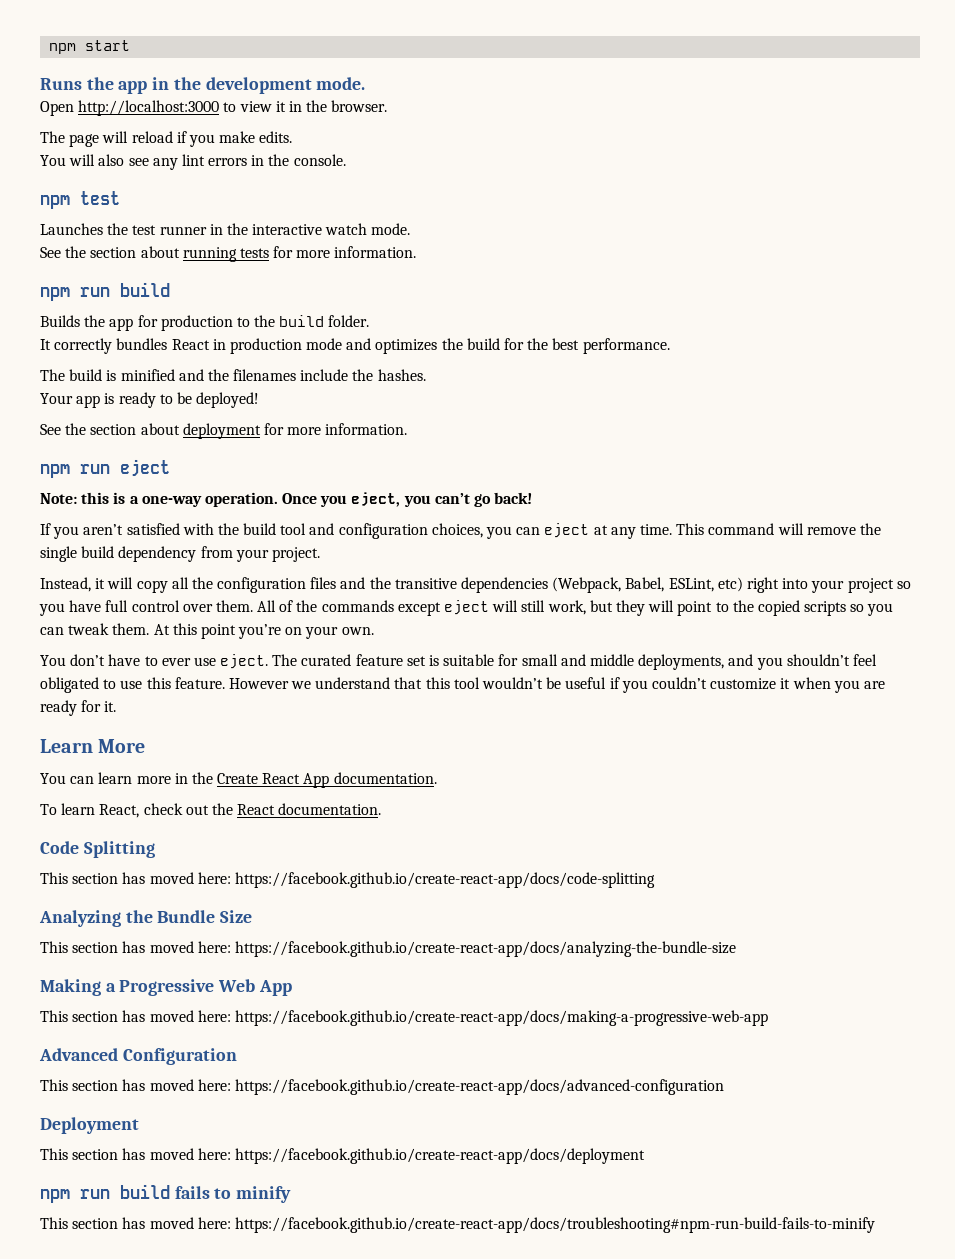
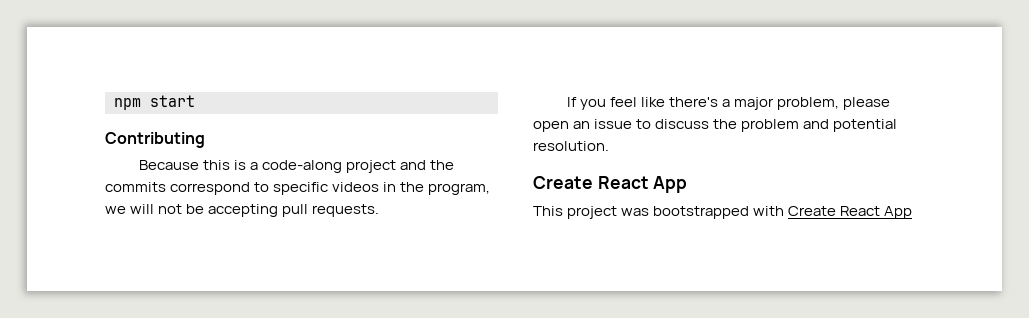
[40,77,366,94] [40,100,388,116] [40,131,293,147] [40,154,346,170] [40,191,120,209] [40,223,411,235] [40,246,417,262] [40,282,170,301] [40,315,370,331] [40,338,670,354] [40,369,426,381] [40,392,260,408] [40,423,408,439] [40,459,170,478] [40,492,533,507] [40,523,881,539] [40,546,320,562] [40,577,911,593] [39,600,894,616] [40,623,374,639] [40,654,877,670] [40,677,885,693] [40,700,117,716] [40,739,146,753] [40,772,437,788] [40,803,382,818] [40,841,155,858] [40,872,655,888] [39,910,253,927] [40,941,736,957] [40,979,292,996] [40,1010,768,1026] [39,1048,237,1065] [40,1079,724,1095] [40,1117,139,1134] [40,1148,645,1164] [40,1184,292,1203] [40,1217,875,1233] Runs the app in the development mode. // Open http://localhost:3000 to view it in the browser. // The page will reload if you make edits. // You will also see any lint errors in the console. // npm test // Launches the test runner in the interactive watch mode. // See the section about running tests for more information. // npm run build // Builds the app for production to the build folder. // It correctly bundles React in production mode and optimizes the build for the best performance. // The build is minified and the filenames include the hashes. // Your app is ready to be deployed! // See the section about deployment for more information. // npm run eject // Note: this is a one-way operation. Once you eject, you can’t go back! // If you aren’t satisfied with the build tool and configuration choices, you can eject at any time. This command will remove the single build dependency from your project. // Instead, it will copy all the configuration files and the transitive dependencies (Webpack, Babel, ESLint, etc) right into your project so you have full control over them. All of the commands except eject will still work, but they will point to the copied scripts so you can tweak them. At this point you’re on your own. // You don’t have to ever use eject. The curated feature set is suitable for small and middle deployments, and you shouldn’t feel obligated to use this feature. However we understand that this tool wouldn’t be useful if you couldn’t customize it when you are ready for it. // Learn More // You can learn more in the Create React App documentation. // To learn React, check out the React documentation. // Code Splitting // This section has moved here: https://facebook.github.io/create-react-app/docs/code-splitting // Analyzing the Bundle Size // This section has moved here: https://facebook.github.io/create-react-app/docs/analyzing-the-bundle-size // Making a Progressive Web App // This section has moved here: https://facebook.github.io/create-react-app/docs/making-a-progressive-web-app // Advanced Configuration // This section has moved here: https://facebook.github.io/create-react-app/docs/advanced-configuration // Deployment // This section has moved here: https://facebook.github.io/create-react-app/docs/deployment // npm run build fails to minify // This section has moved here: https://facebook.github.io/create-react-app/docs/troubleshooting#npm-run-build-fails-to-minify -> [105,132,205,148] [138,160,454,173] [105,182,491,195] [105,204,380,217] [566,97,890,110] [533,119,898,132] [533,141,609,151] [533,176,688,193] [533,206,913,219] Contributing // Because this is a code-along project and the commits correspond to specific videos in the program, we will not be accepting pull requests. // If you feel like there's a major problem, please open an issue to discuss the problem and potential resolution. // Create React App // This project was bootstrapped with Create React App

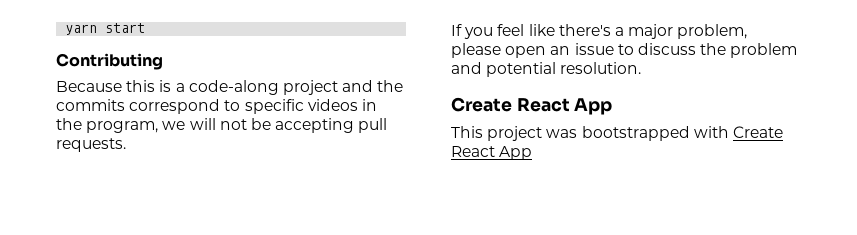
[114,98,141,110] npm -> [65,24,98,35] yarn

